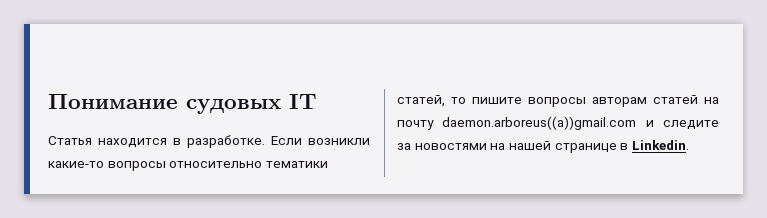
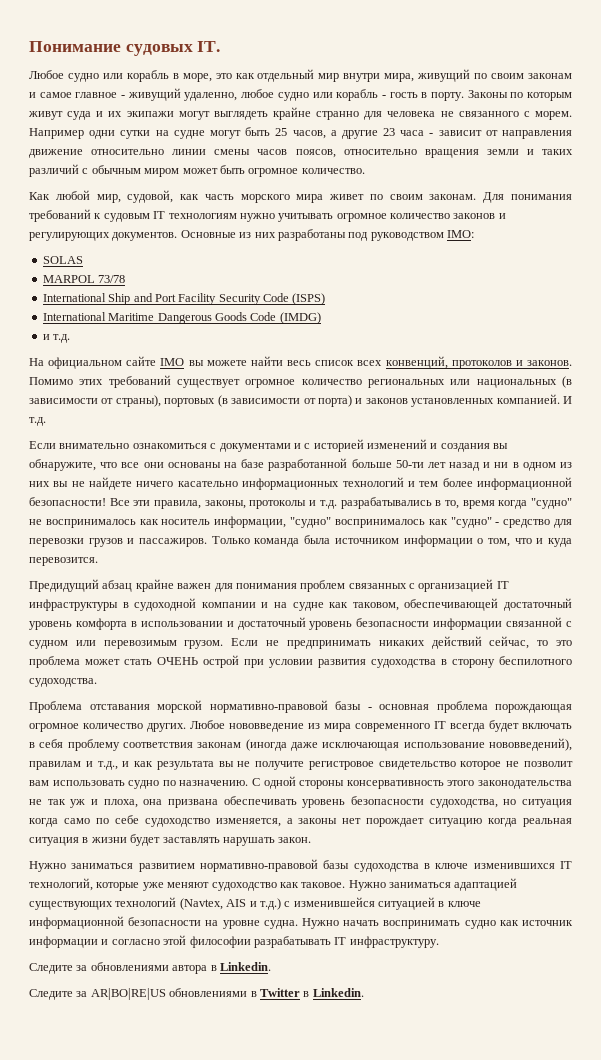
[289,94,317,109] [48,135,370,148] [48,161,328,171] [397,95,719,107] [397,116,719,130] [397,141,617,153] IT // Статья находится в разработке. Если возникли какие-то вопросы относительно тематики статей, то пишите вопросы авторам статей на почту daemon.arboreus((a))gmail.com и следите за новостями на нашей странице -> [197,41,221,52] [29,69,572,82] [29,88,572,101] [28,107,573,120] [29,127,572,139] [29,149,574,158] [29,164,365,177] [29,190,572,203] [29,209,506,222] [29,229,474,241] [42,256,83,264] [42,275,126,283] [42,293,326,305] [42,312,321,324] [42,334,71,343] [29,356,572,369] [29,375,572,388] [29,394,573,407] [29,417,46,426] [29,439,509,452] [29,458,572,471] [29,477,572,490] [29,497,572,509] [29,516,572,528] [29,535,572,547] [29,557,98,566] [29,579,509,592] [29,598,573,611] [29,617,572,630] [29,636,572,649] [29,655,572,668] [29,678,97,687] [29,700,572,713] [29,720,572,732] [29,738,572,751] [29,761,573,770] [29,776,572,789] [29,796,572,808] [29,815,573,827] [29,834,312,846] [29,859,572,872] [29,878,518,891] [29,897,481,910] [29,916,573,929] [29,935,439,948] [29,962,271,974] [29,988,300,1000] IT. // Любое судно или корабль в море, это как отдельный мир внутри мира, живущий по своим законам и самое главное - живущий удаленно, любое судно или корабль - гость в порту. Законы по которым живут суда и их экипажи могут выглядеть крайне странно для человека не связанного с морем. Например одни сутки на судне могут быть 25 часов, а другие 23 часа - зависит от направления движение относительно линии смены часов поясов, относительно вращения земли и таких различий с обычным миром может быть огромное количество. // Как любой мир, судовой, как часть морского мира живет по своим законам. Для понимания требований к судовым IT технологиям нужно учитывать огромное количество законов и регулирующих документов. Основные из них разработаны под руководством IMO: // SOLAS // MARPOL 73/78 // International Ship and Port Facility Security Code (ISPS) // International Maritime Dangerous Goods Code (IMDG) // и т.д. // На официальном сайте IMO вы можете найти весь список всех конвенций, протоколов и законов. Помимо этих требований существует огромное количество региональных или национальных (в зависимости от страны), портовых (в зависимости от порта) и законов установленных компанией. И т.д. // Если внимательно ознакомиться с документами и с историей изменений и создания вы обнаружите, что все они основаны на базе разработанной больше 50-ти лет назад и ни в одном из них вы не найдете ничего касательно информационных технологий и тем более информационной безопасности! Все эти правила, законы, протоколы и т.д. разрабатывались в то, время когда "судно" не воспринималось как носитель информации, "судно" воспринималось как "судно" - средство для перевозки грузов и пассажиров. Только команда была источником информации о том, что и куда перевозится. // Предидущий абзац крайне важен для понимания проблем связанных с организацией IT инфраструктуры в судоходной компании и на судне как таковом, обеспечивающей достаточный уровень комфорта в использовании и достаточный уровень безопасности информации связанной с судном или перевозимым грузом. Если не предпринимать никаких действий сейчас, то это проблема может стать ОЧЕНЬ острой при условии развития судоходства в сторону беспилотного судоходства. // Проблема отставания морской нормативно-правовой базы - основная проблема порождающая огромное количество других. Любое нововведение из мира современного IT всегда будет включать в себя проблему соответствия законам (иногда даже исключающая использование нововведений), правилам и т.д., и как результата вы не получите регистровое свидетельство которое не позволит вам использовать судно по назначению. С одной стороны консервативность этого законодательства не так уж и плоха, она призвана обеспечивать уровень безопасности судоходства, но ситуация когда само по себе судоходство изменяется, а законы нет порождает ситуацию когда реальная ситуация в жизни будет заставлять нарушать закон. // Нужно заниматься развитием нормативно-правовой базы судоходства в ключе изменившихся IT технологий, которые уже меняют судоходство как таковое. Нужно заниматься адаптацией существующих технологий (Navtex, AIS и т.д.) с изменившейся ситуацией в ключе информационной безопасности на уровне судна. Нужно начать воспринимать судно как источник информации и согласно этой философии разрабатывать IT инфраструктуру. // Следите за обновлениями автора в Linkedin. // Следите за AR|BO|RE|US обновлениями в Twitter

